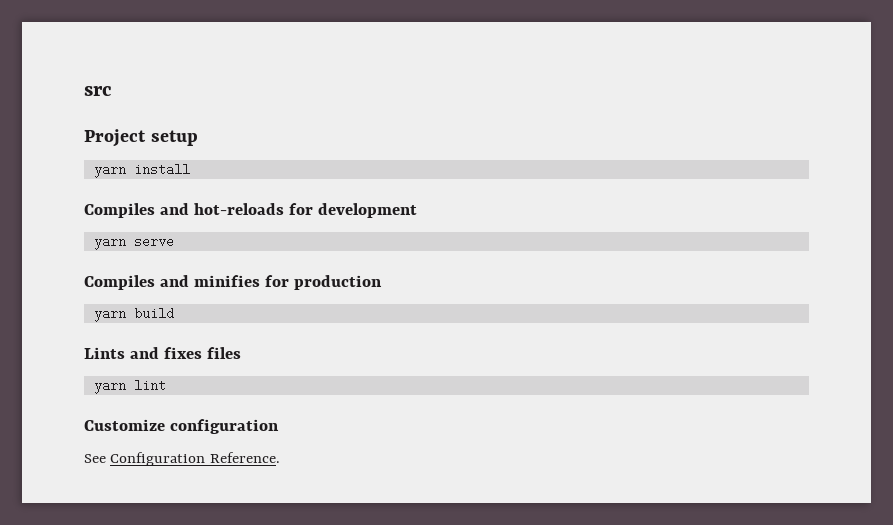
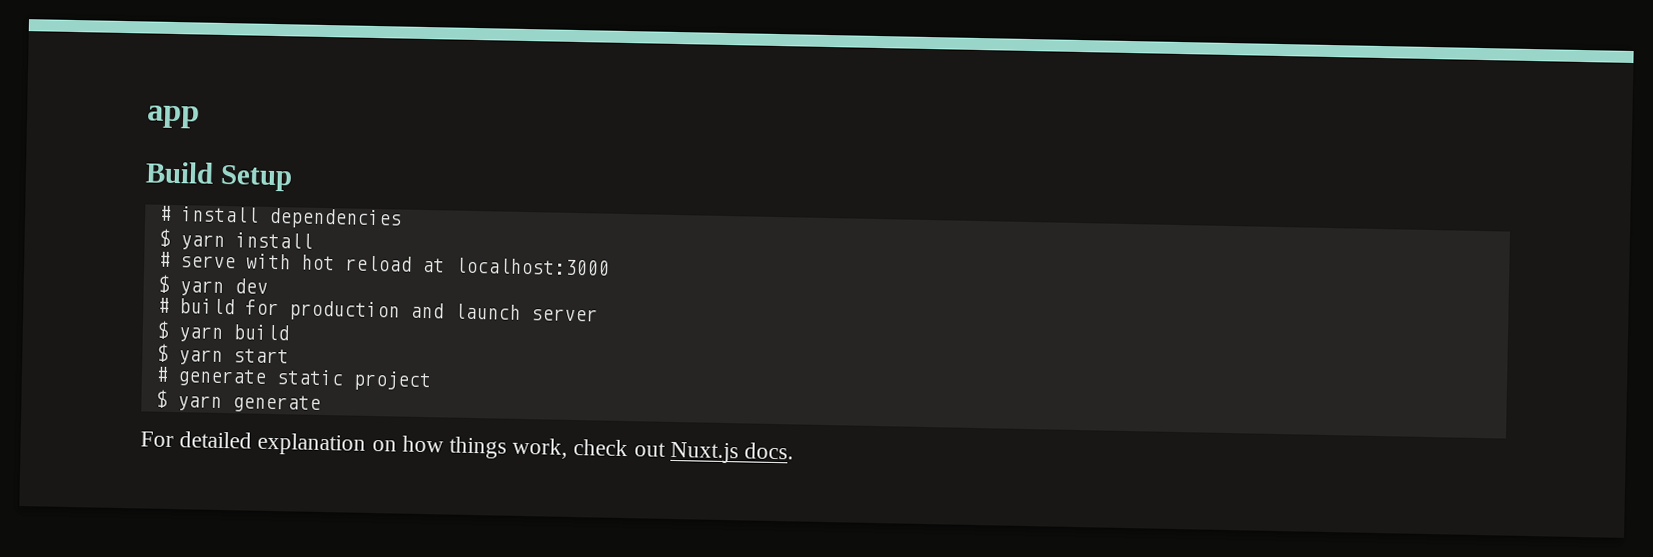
[84,86,112,96] [84,129,198,147] [93,163,190,178] [84,203,417,218] [93,235,174,250] [84,275,382,290] [93,307,174,322] [84,347,241,359] [93,379,166,394] [84,419,279,434] [84,452,280,466] src // Project setup // yarn install // Compiles and hot-reloads for development // yarn serve // Compiles and minifies for production // yarn build // Lints and fixes files // yarn lint // Customize configuration // See Configuration Reference. -> [146,105,200,129] [145,161,293,192] [158,205,402,230] [157,228,313,251] [157,251,610,276] [156,274,268,297] [156,297,598,322] [155,320,289,342] [155,343,289,365] [154,366,432,392] [154,389,321,413] [140,431,795,464] app // Build Setup // # install dependencies // $ yarn install // # serve with hot reload at localhost:3000 // $ yarn dev // # build for production and launch server // $ yarn build // $ yarn start // # generate static project // $ yarn generate // For detailed explanation on how things work, check out Nuxt.js docs.

